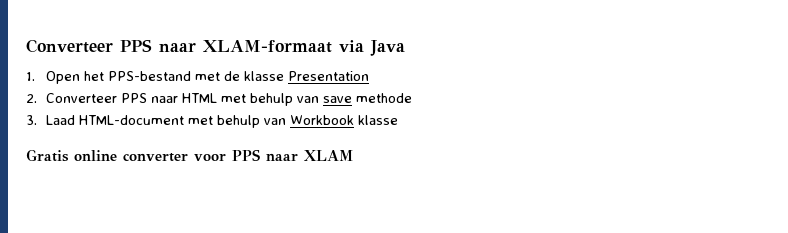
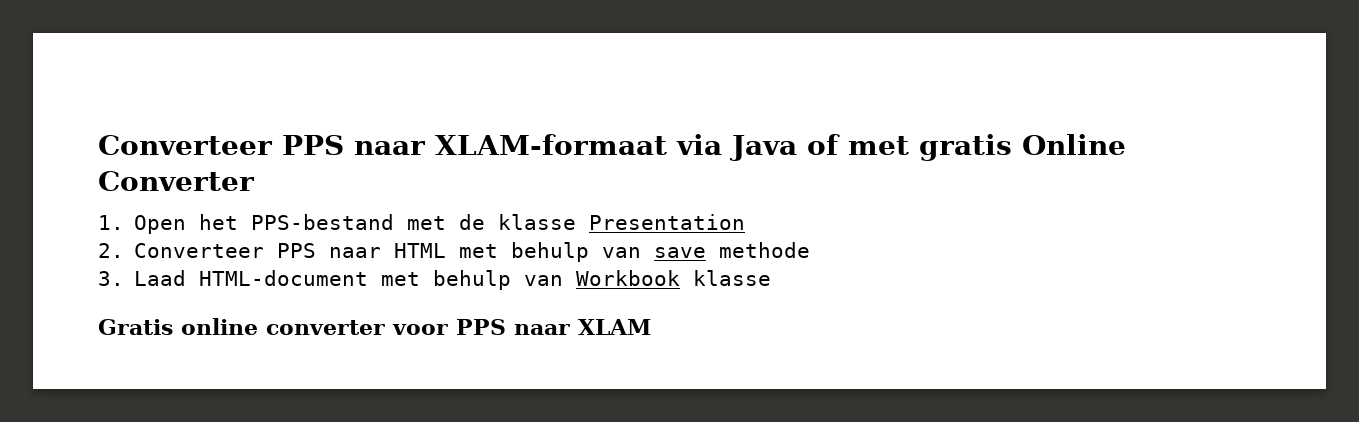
(405, 48) none -> [807,134,1126,161] [98,171,255,191] of met gratis Online Converter

